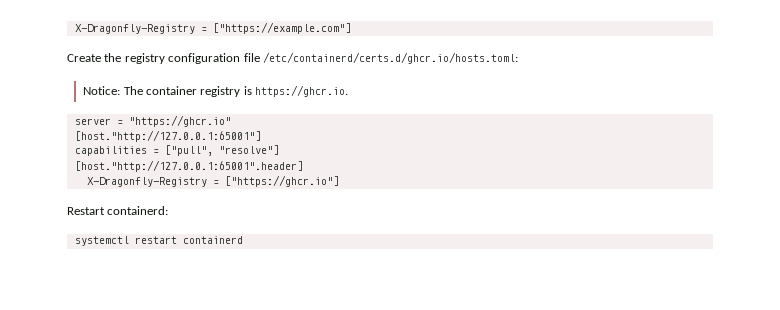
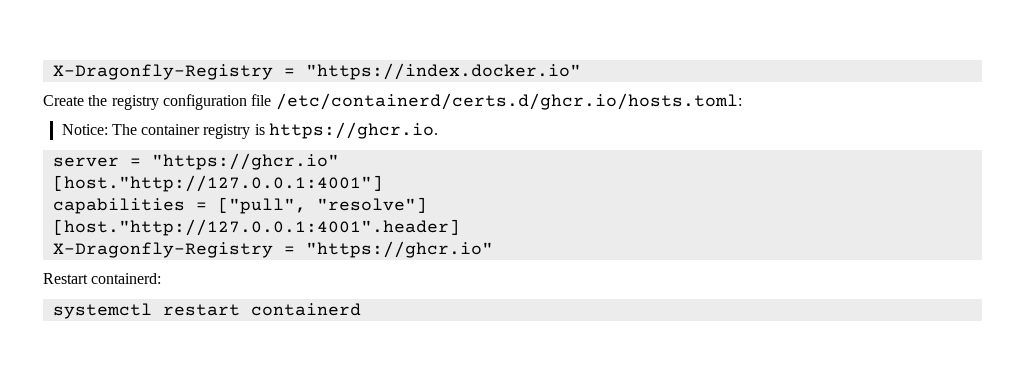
[74,22,351,34] X-Dragonfly-Registry = ["https://example.com"] -> [52,63,581,80] X-Dragonfly-Registry = "https://index.docker.io"
[74,130,261,142] [host."http://127.0.0.1:65001"] -> [52,175,383,192] [host."http://127.0.0.1:4001"]
[74,160,303,172] [86,175,339,187] [host."http://127.0.0.1:65001".header] // X-Dragonfly-Registry = ["https://ghcr.io"] -> [52,219,460,236] [52,241,493,258] [host."http://127.0.0.1:4001".header] // X-Dragonfly-Registry = "https://ghcr.io"

